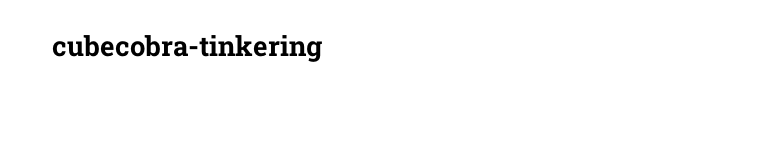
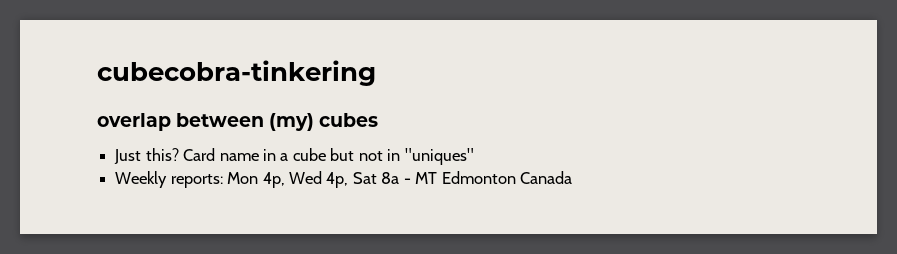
(322, 48) none -> [97,113,379,131] [114,148,474,165] [115,171,573,188] // overlap between (my) cubes // Just this? Card name in a cube but not in "uniques" // Weekly reports: Mon 4p, Wed 4p, Sat 8a - MT Edmonton Canada

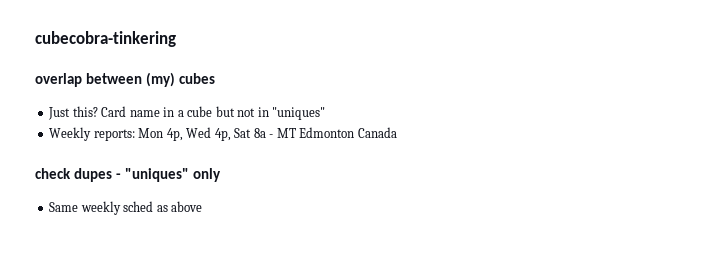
(573, 177) none -> [35,168,221,182] [49,201,203,215] // check dupes - "uniques" only // Same weekly sched as above

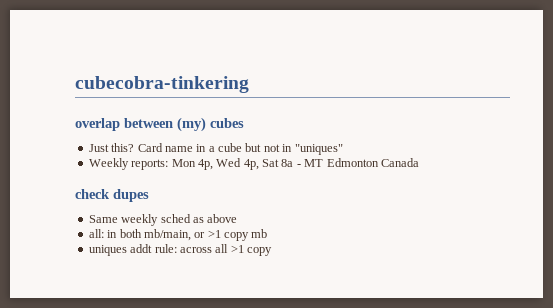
[115,168,221,182] - "uniques" only -> (149, 195) none
(203, 206) none -> [88,229,268,241] [88,244,272,256] // all: in both mb/main, or >1 copy mb // uniques addt rule: across all >1 copy

